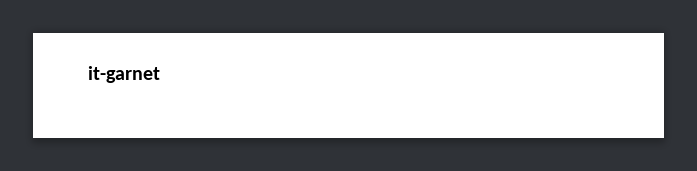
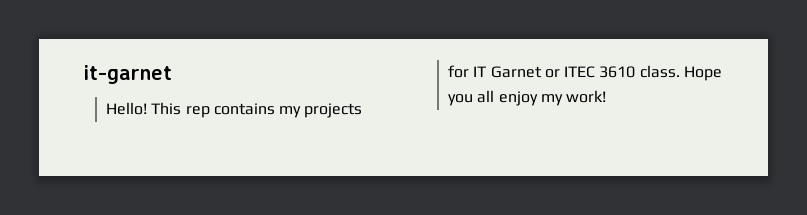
(160, 74) none -> [105,102,363,118] [447,65,723,81] [447,90,607,106] // Hello! This rep contains my projects for IT Garnet or ITEC 3610 class. Hope you all enjoy my work!

